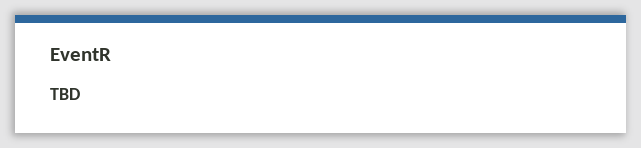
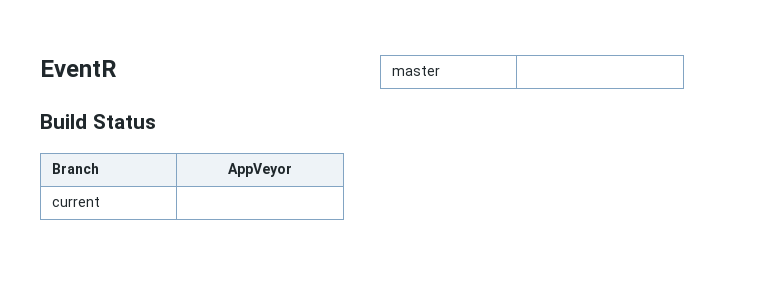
[50,88,80,100] TBD -> [40,114,156,129] [51,163,99,174] [228,163,292,177] [51,197,100,207] [391,66,440,76] Build Status // Branch | AppVeyor // current | // master |

